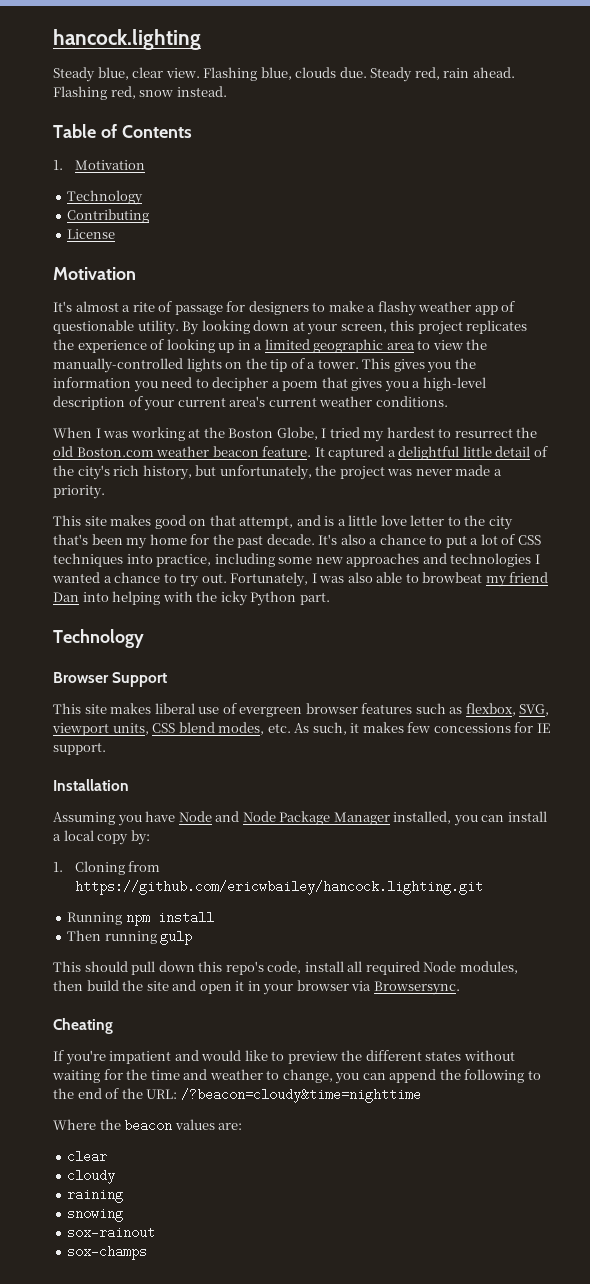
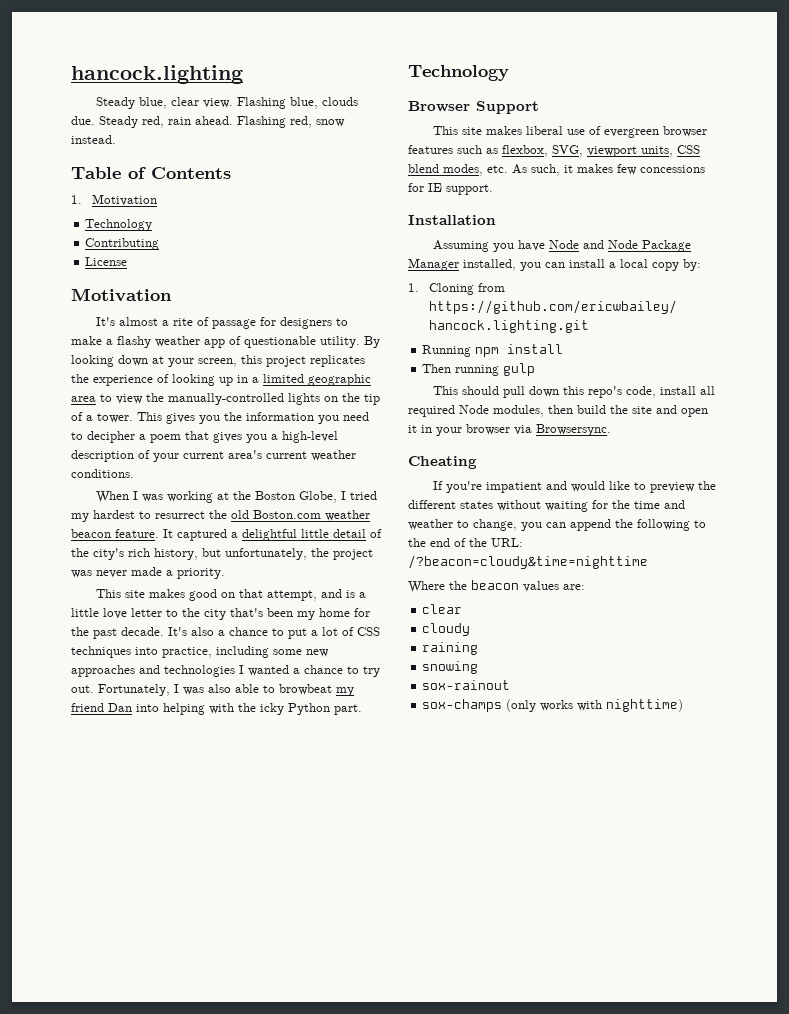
(148, 1252) none -> [506,699,684,712] (only works with nighttime)

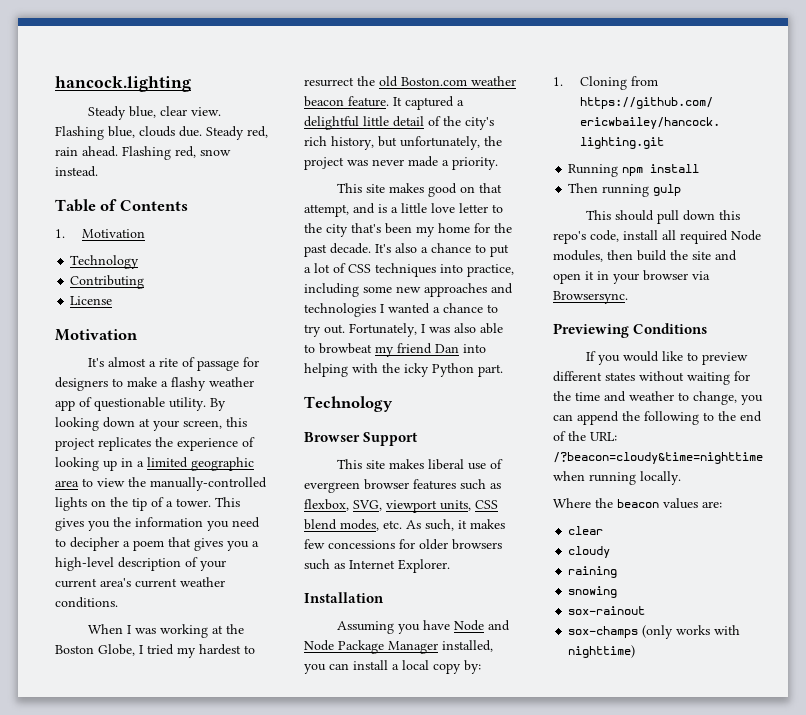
[428,183,493,195] IE support. -> [419,539,502,550] [304,559,450,573] older browsers such as Internet Explorer.
[408,456,477,469] Cheating -> [553,323,708,338] Previewing Conditions
[446,481,568,493] you're impatient and -> [597,355,620,365] you
[698,481,717,490] the -> (748, 358) none
(648, 562) none -> [553,471,681,485] when running locally.

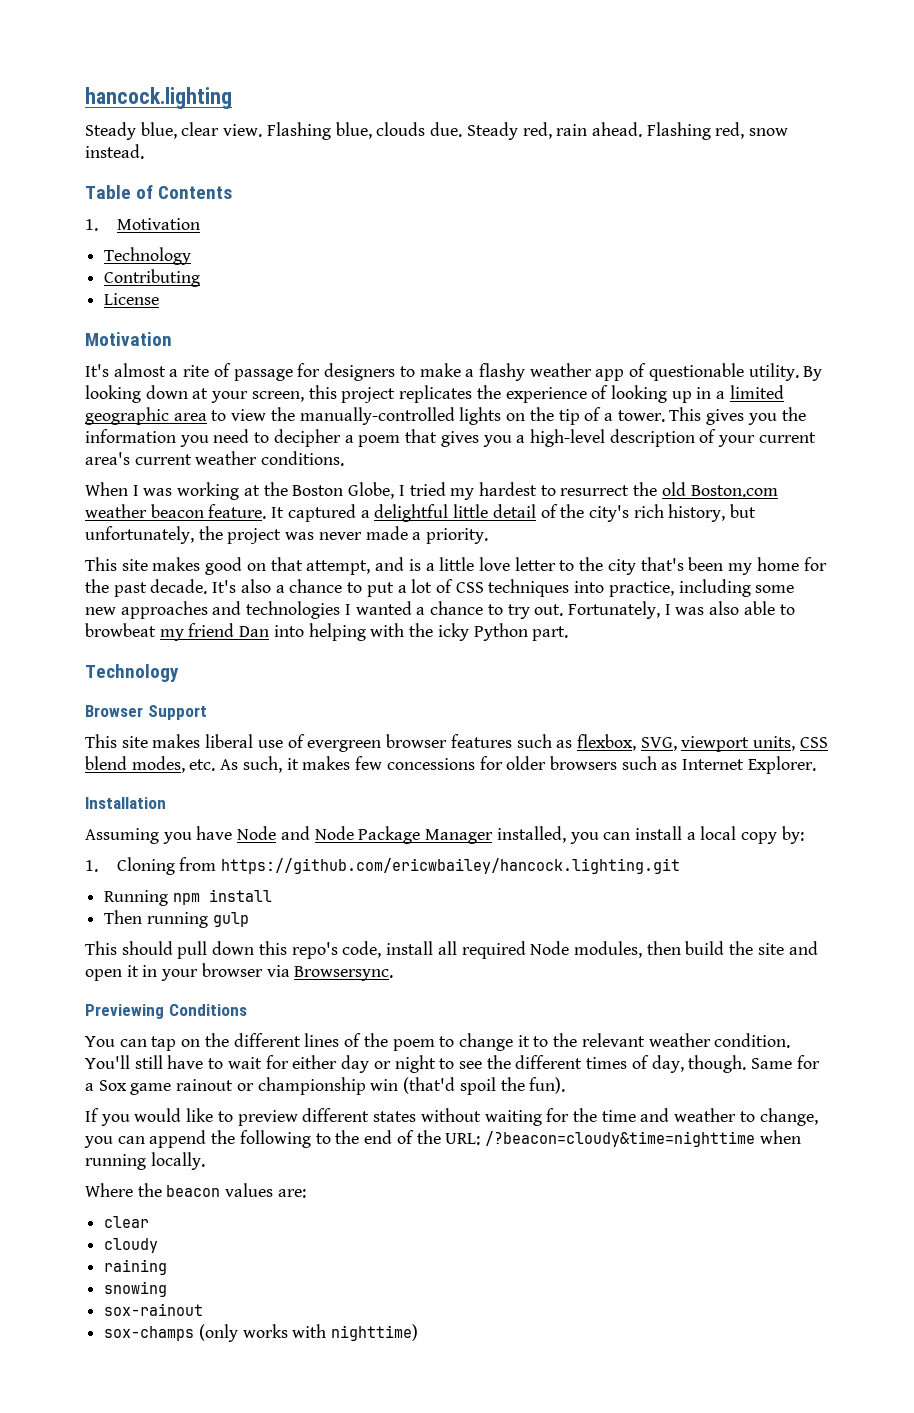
(708, 328) none -> [85,1033,791,1051] [85,1055,820,1073] [85,1077,566,1095] // You can tap on the different lines of the poem to change it to the relevant weather condition. You'll still have to wait for either day or night to see the different times of day, though. Same for a Sox game rainout or championship win (that'd spoil the fun).

